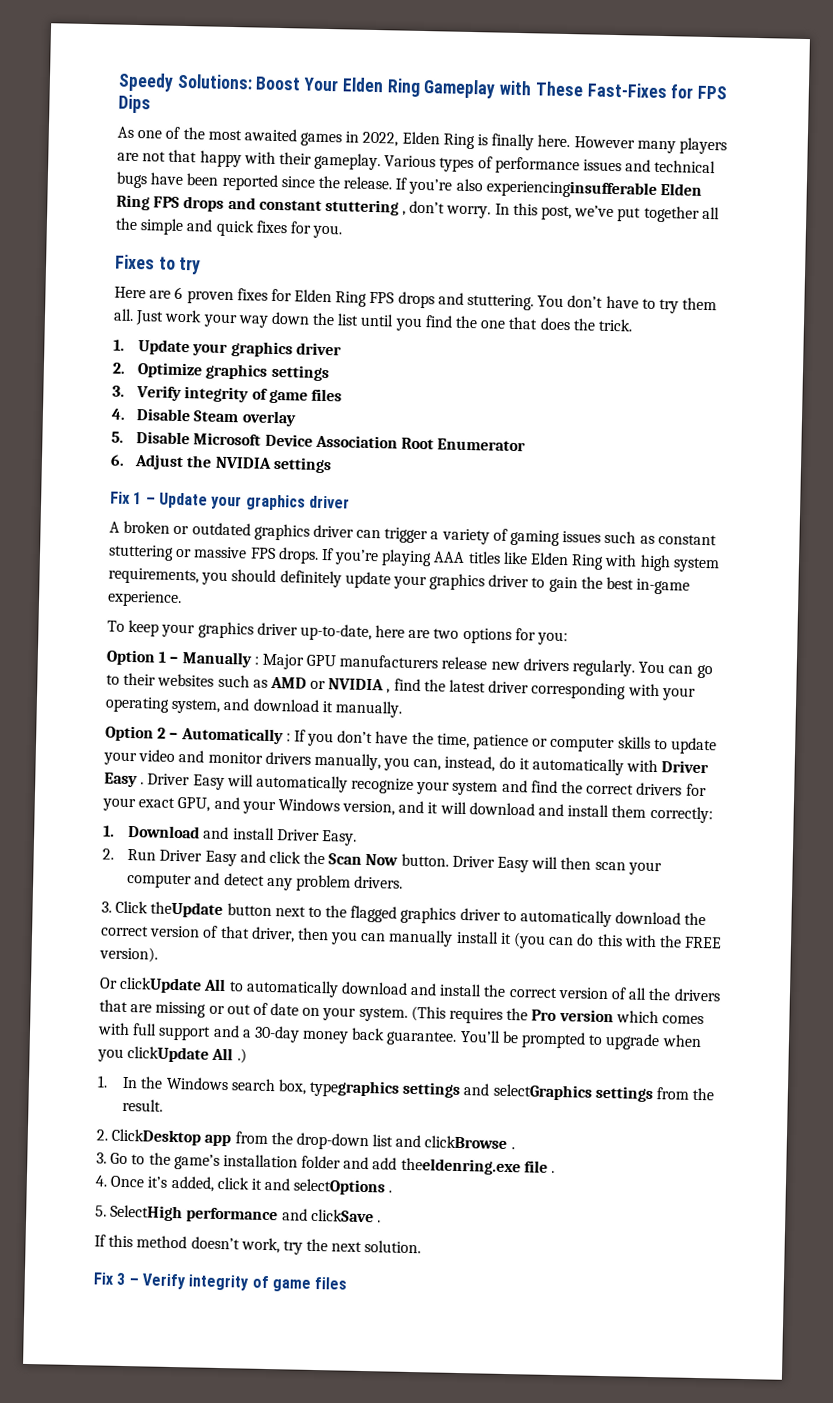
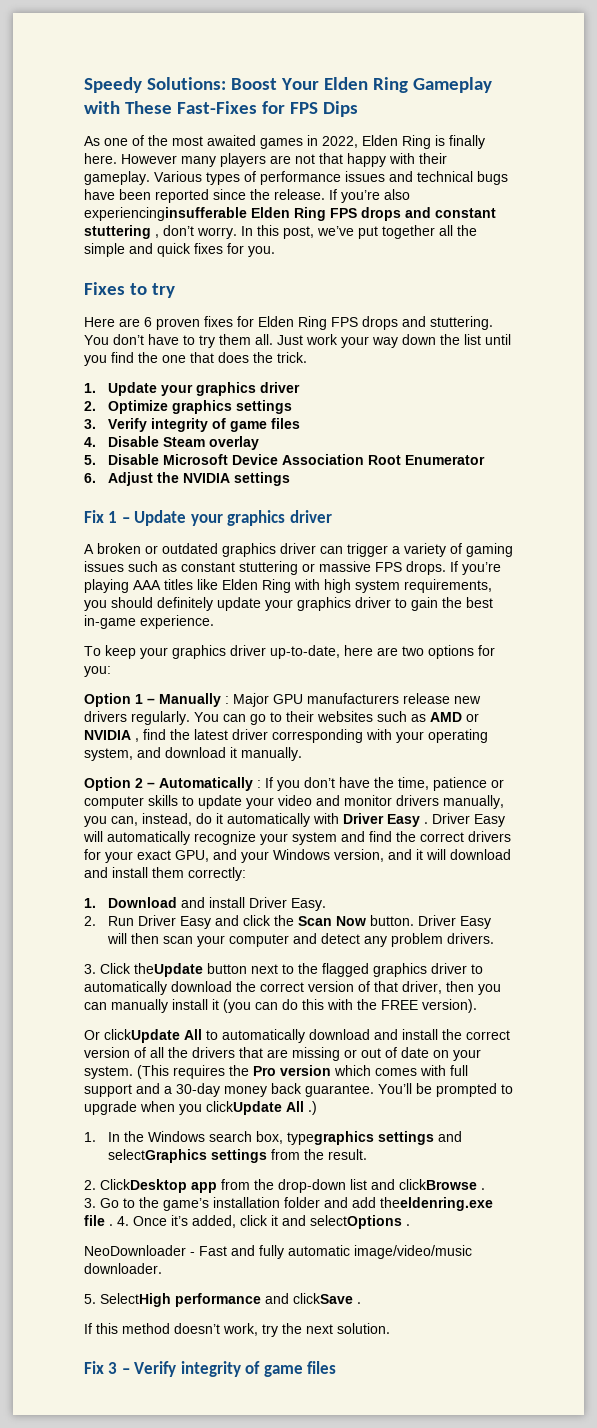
(556, 1172) // -> (113, 1225) none
(393, 1191) none -> [84,1245,472,1259] [84,1263,162,1274] // NeoDownloader - Fast and fully automatic image/video/music downloader.

